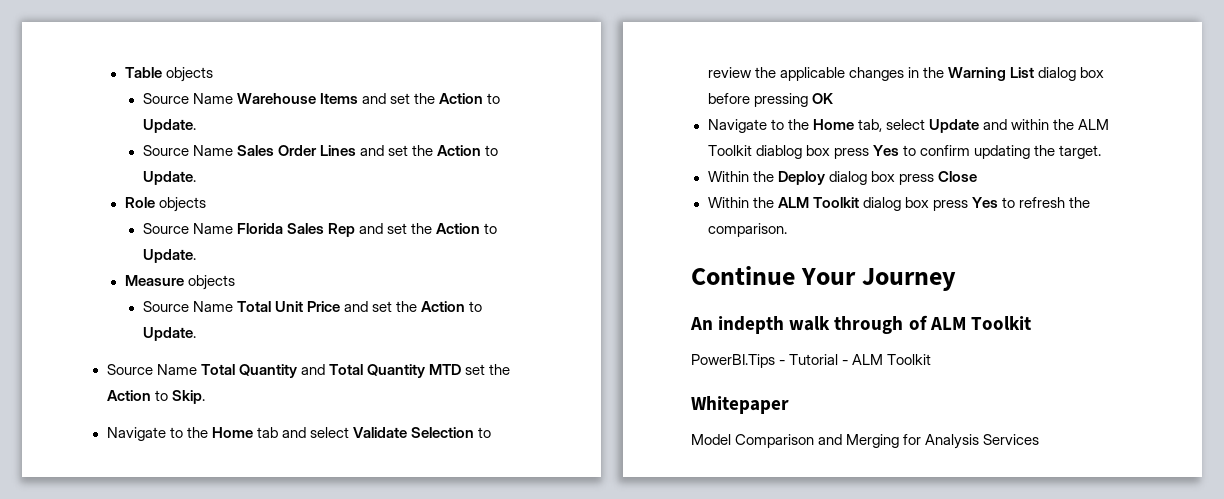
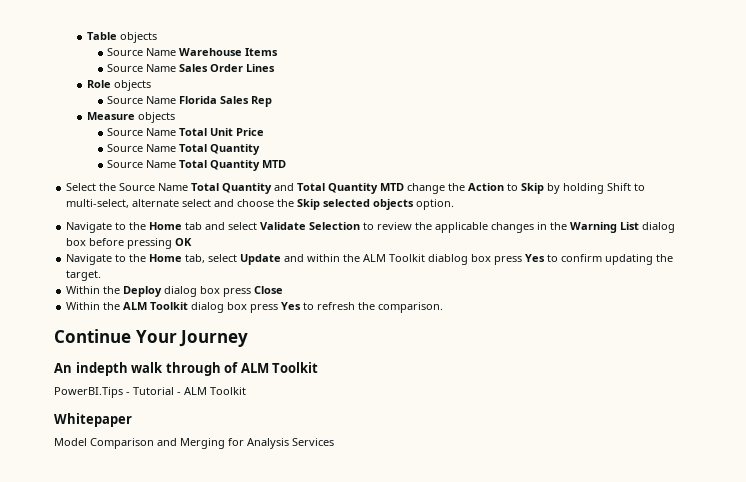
[361,93,501,104] [142,119,196,133] and set the Action to Update. -> (279, 52) none
[359,145,499,156] [142,171,196,185] and set the Action to Update. -> (276, 68) none
[358,223,498,234] [142,249,196,263] and set the Action to Update. -> (273, 101) none
[343,301,483,312] [142,327,196,341] and set the Action to Update. // -> [107,144,261,155] [107,160,287,171] [66,183,117,191] // Source Name Total Quantity // Source Name Total Quantity MTD // Select the
[464,364,510,375] [106,390,205,404] set the Action to Skip. -> [407,183,646,194] [66,199,455,210] change the Action to Skip by holding Shift to multi-select, alternate select and choose the Skip selected objects option.

